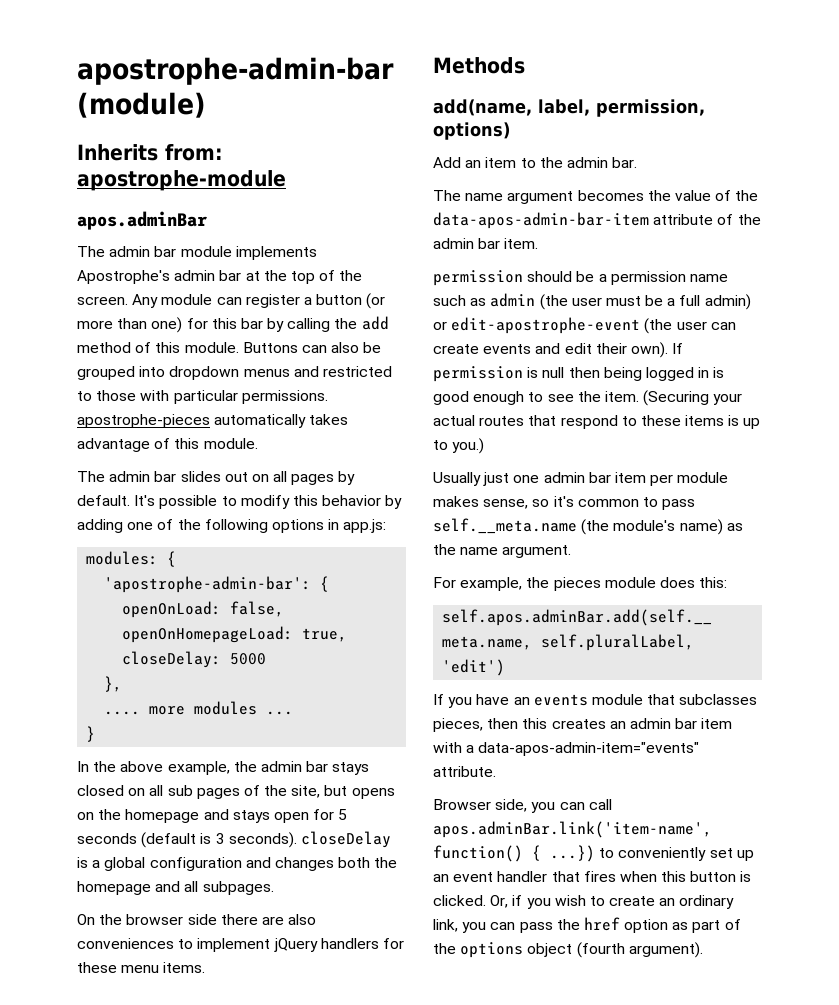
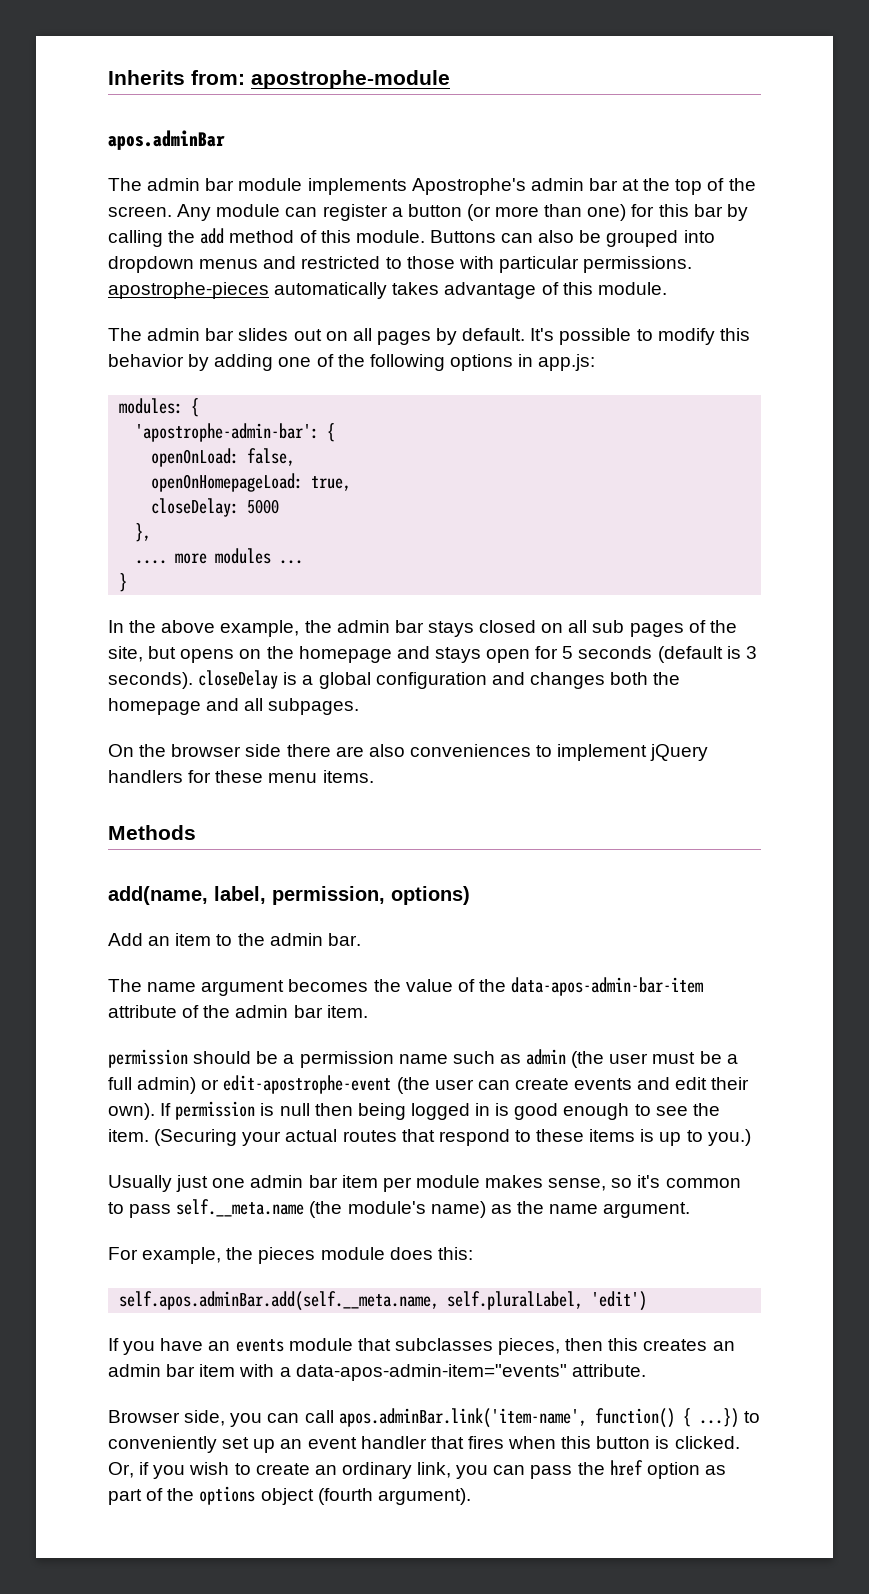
[77,57,394,85] [77,92,206,118] apostrophe-admin-bar (module) // -> (108, 77) none

